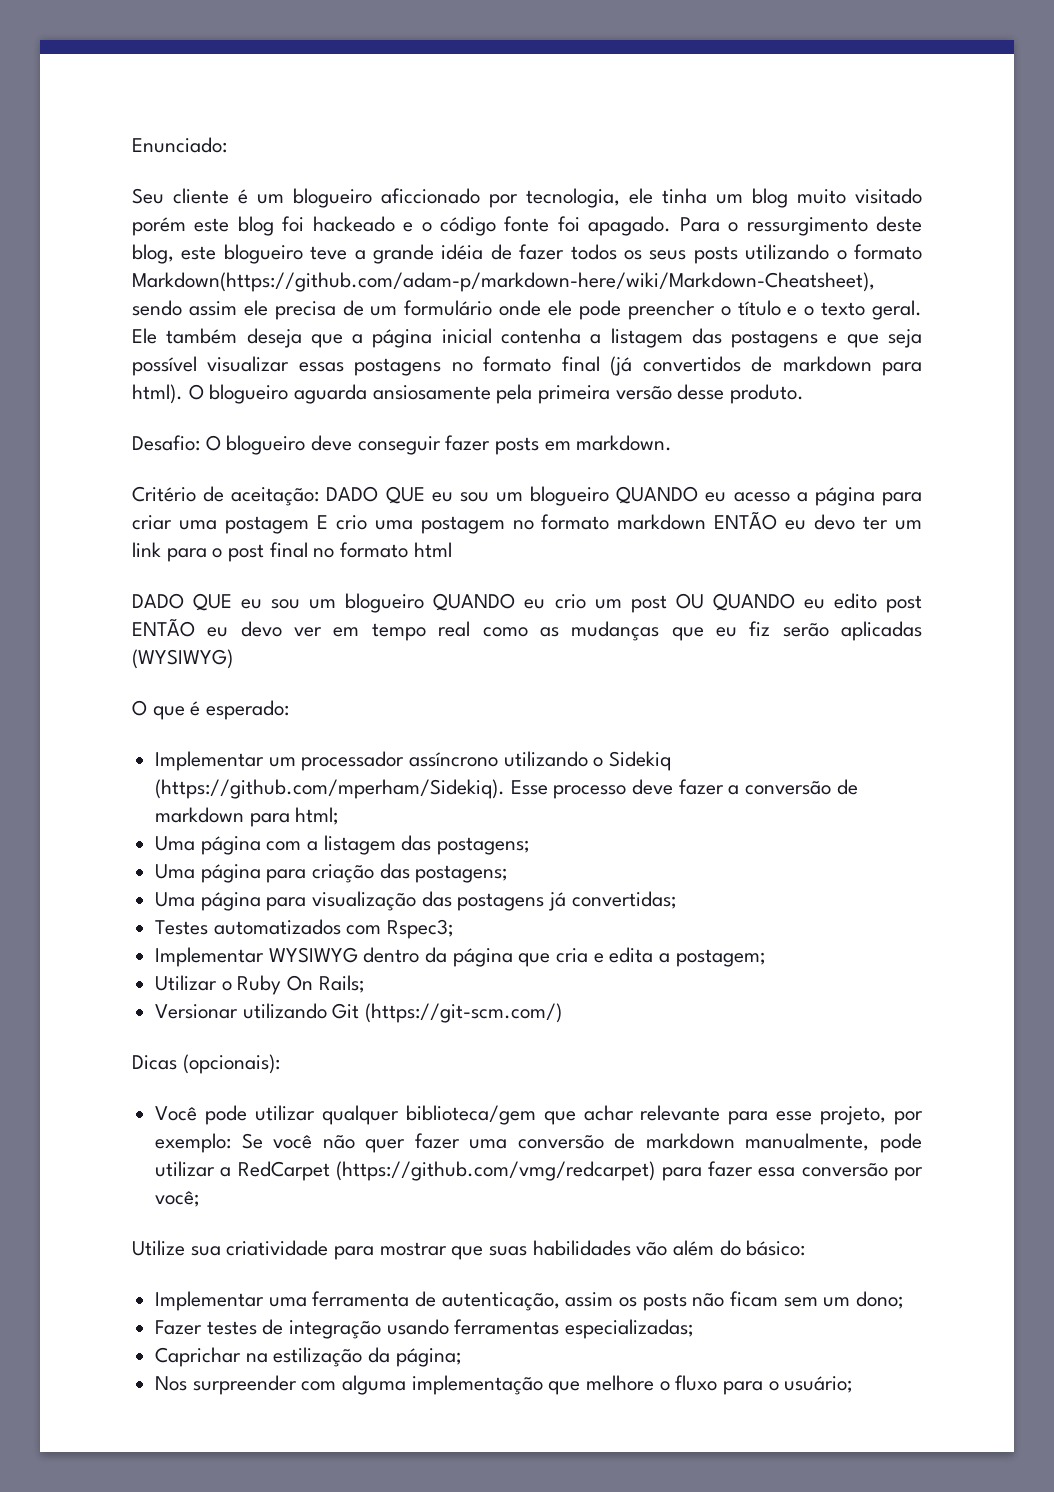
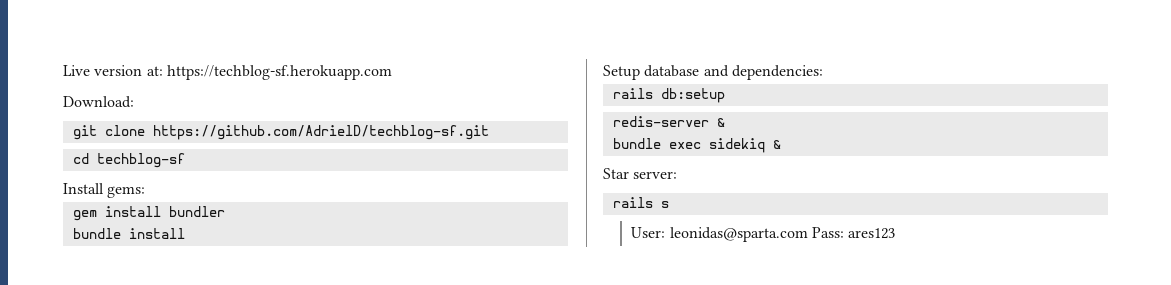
[132,137,227,153] [132,188,922,208] [132,216,923,236] [132,244,922,264] [132,272,875,292] [132,300,922,320] [132,328,923,348] [132,356,922,376] [132,384,805,404] [132,435,673,455] [132,486,922,506] [132,512,923,534] [132,542,452,562] [132,593,922,613] [132,619,923,641] [132,649,233,669] [132,700,290,720] [155,751,672,771] [155,779,858,799] [155,807,340,827] [155,835,531,855] [155,863,509,883] [155,891,677,911] [155,919,455,939] [155,947,766,967] [155,975,365,995] [155,1003,563,1023] [132,1054,280,1074] [155,1105,923,1125] [155,1133,922,1153] [155,1161,923,1181] [155,1191,201,1207] [132,1240,806,1260] [155,1291,905,1311] [155,1319,695,1339] [155,1347,462,1367] [155,1375,854,1395] Enunciado: // Seu cliente é um blogueiro aficcionado por tecnologia, ele tinha um blog muito visitado porém este blog foi hackeado e o código fonte foi apagado. Para o ressurgimento deste blog, este blogueiro teve a grande idéia de fazer todos os seus posts utilizando o formato Markdown(https://github.com/adam-p/markdown-here/wiki/Markdown-Cheatsheet), sendo assim ele precisa de um formulário onde ele pode preencher o título e o texto geral. Ele também deseja que a página inicial contenha a listagem das postagens e que seja possível visualizar essas postagens no formato final (já convertidos de markdown para html). O blogueiro aguarda ansiosamente pela primeira versão desse produto. // Desafio: O blogueiro deve conseguir fazer posts em markdown. // Critério de aceitação: DADO QUE eu sou um blogueiro QUANDO eu acesso a página para criar uma postagem E crio uma postagem no formato markdown ENTÃO eu devo ter um link para o post final no formato html // DADO QUE eu sou um blogueiro QUANDO eu crio um post OU QUANDO eu edito post ENTÃO eu devo ver em tempo real como as mudanças que eu fiz serão aplicadas (WYSIWYG) // O que é esperado: // Implementar um processador assíncrono utilizando o Sidekiq (https://github.com/mperham/Sidekiq). Esse processo deve fazer a conversão de markdown para html; // Uma página com a listagem das postagens; // Uma página para criação das postagens; // Uma página para visualização das postagens já convertidas; // Testes automatizados com Rspec3; // Implementar WYSIWYG dentro da página que cria e edita a postagem; // Utilizar o Ruby On Rails; // Versionar utilizando Git (https://git-scm.com/) // Dicas (opcionais): // Você pode utilizar qualquer biblioteca/gem que achar relevante para esse projeto, por exemplo: Se você não quer fazer uma conversão de markdown manualmente, pode utilizar a RedCarpet (https://github.com/vmg/redcarpet) para fazer essa conversão por você; // Utilize sua criatividade para mostrar que suas habilidades vão além do básico: // Implementar uma ferramenta de autenticação, assim os posts não ficam sem um dono; // Fazer testes de integração usando ferramentas especializadas; // Caprichar na estilização da página; // Nos surpreender com alguma implementação que melhore o fluxo para o usuário; -> [63,65,392,80] [63,96,134,108] [72,125,489,140] [72,153,185,168] [63,183,146,198] [72,206,225,221] [72,228,185,239] [603,65,823,80] [612,88,725,103] [612,116,725,127] [612,138,781,153] [603,168,678,179] [612,197,669,208] [631,227,896,242] Live version at: https://techblog-sf.herokuapp.com // Download: // git clone https://github.com/AdrielD/techblog-sf.git // cd techblog-sf // Install gems: // gem install bundler // bundle install // Setup database and dependencies: // rails db:setup // redis-server & // bundle exec sidekiq & // Star server: // rails s // User: leonidas@sparta.com Pass: ares123

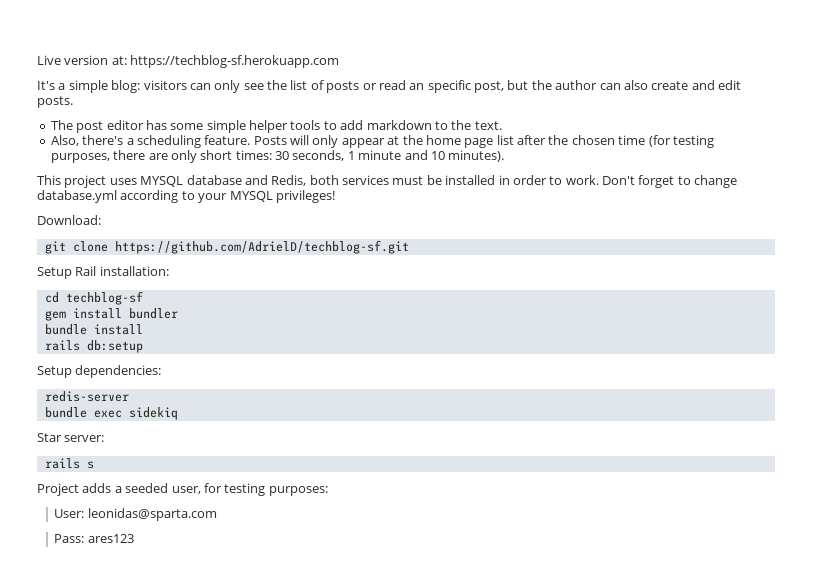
(392, 72) none -> [37,80,741,93] [37,96,73,108] [50,120,502,133] [50,135,714,148] [50,150,505,163] [37,175,738,188] [37,190,335,203] // It's a simple blog: visitors can only see the list of posts or read an specific post, but the author can also create and edit posts. // The post editor has some simple helper tools to add markdown to the text. // Also, there's a scheduling feature. Posts will only appear at the home page list after the chosen time (for testing purposes, there are only short times: 30 seconds, 1 minute and 10 minutes). // This project uses MYSQL database and Redis, both services must be installed in order to work. Don't forget to change database.yml according to your MYSQL privileges!
(489, 132) none -> [37,266,169,279] // Setup Rail installation:
[63,183,146,198] // Install gems: -> (143, 298) none
[603,65,823,80] // Setup database and dependencies: -> (143, 329) none
(725, 95) none -> [37,365,162,378] // Setup dependencies:
[716,118,725,127] & -> (129, 396) none
[772,140,781,149] & -> (178, 413) none
(669, 204) none -> [37,483,328,496] // Project adds a seeded user, for testing purposes:
(808, 234) none -> (217, 514) //

